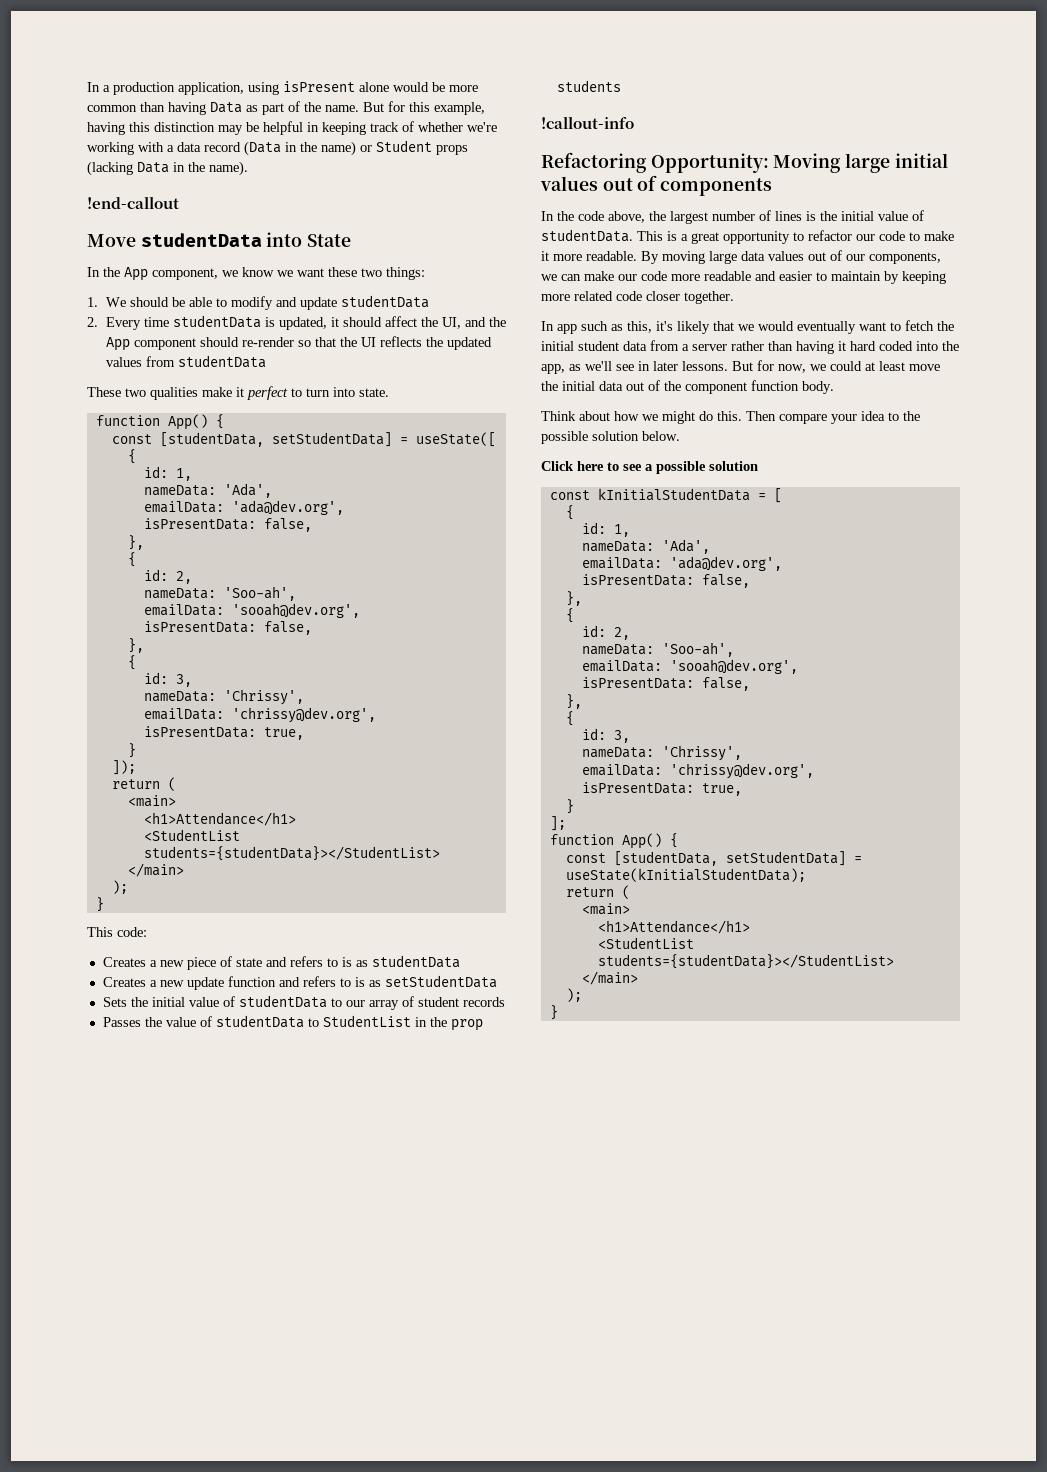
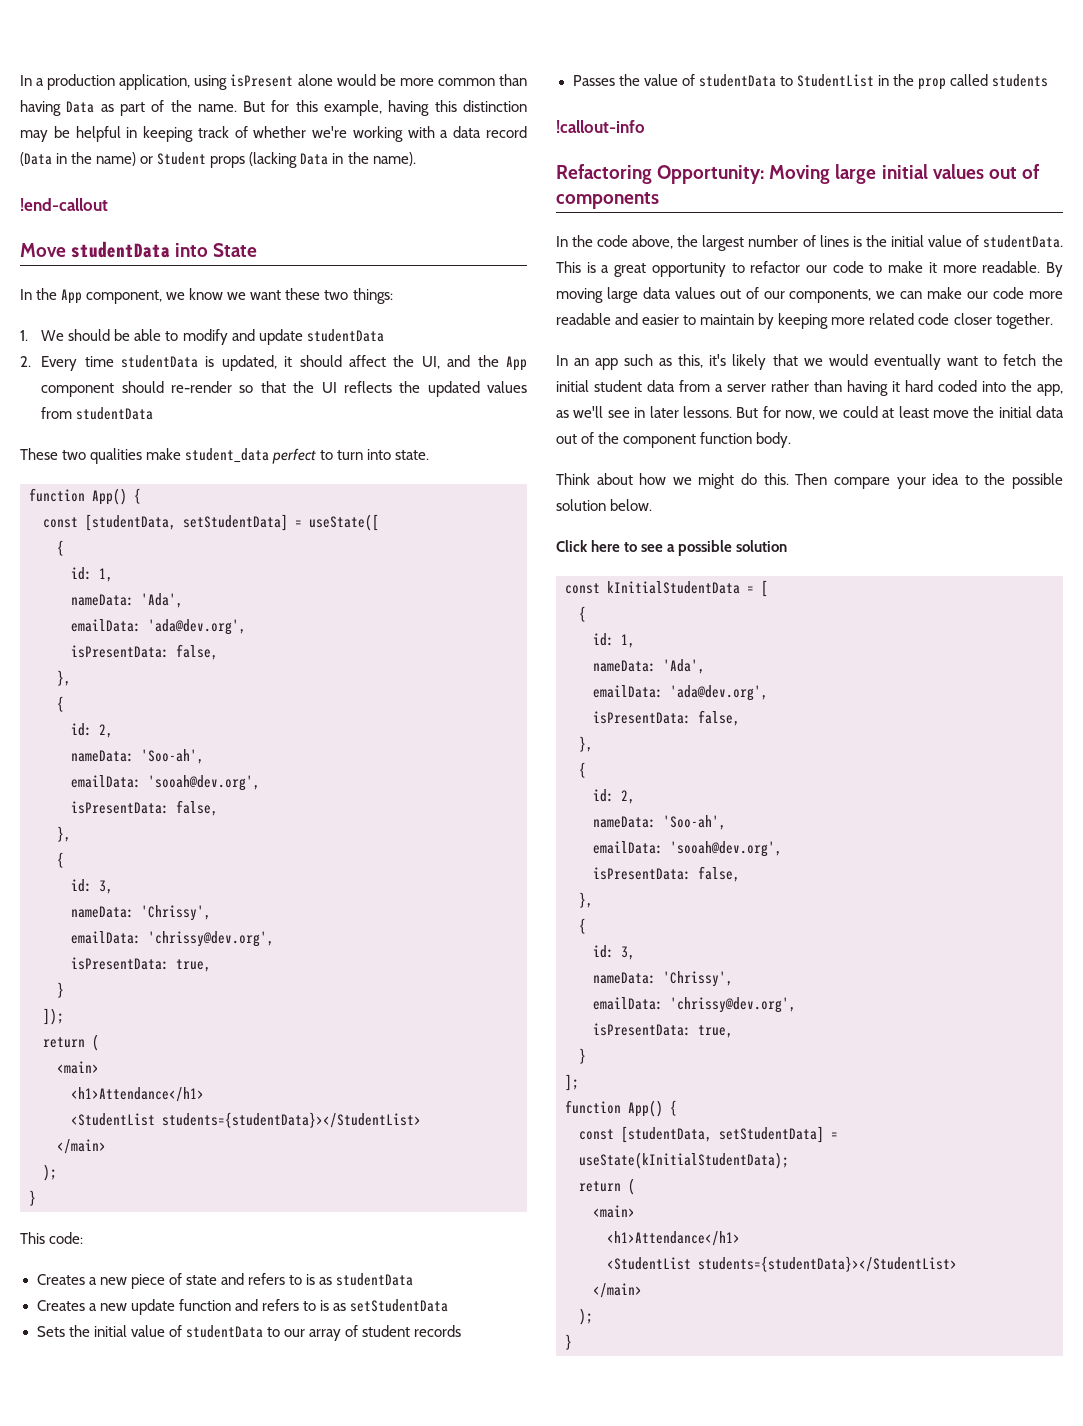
[236,387,244,397] it -> [185,448,270,463] student_data
(483, 1025) none -> [950,74,988,86] called
(554, 326) none -> [574,358,590,366] an

